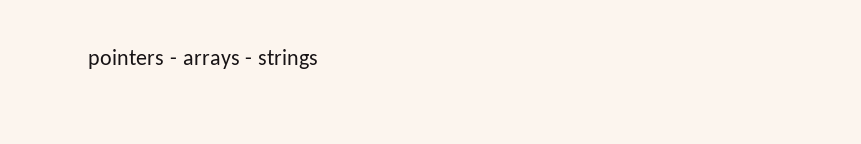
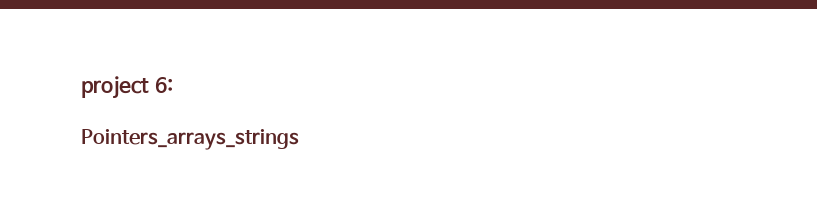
[88,49,319,69] pointers - arrays - strings -> [81,76,173,99] [81,129,299,150] project 6: // Pointers_arrays_strings

